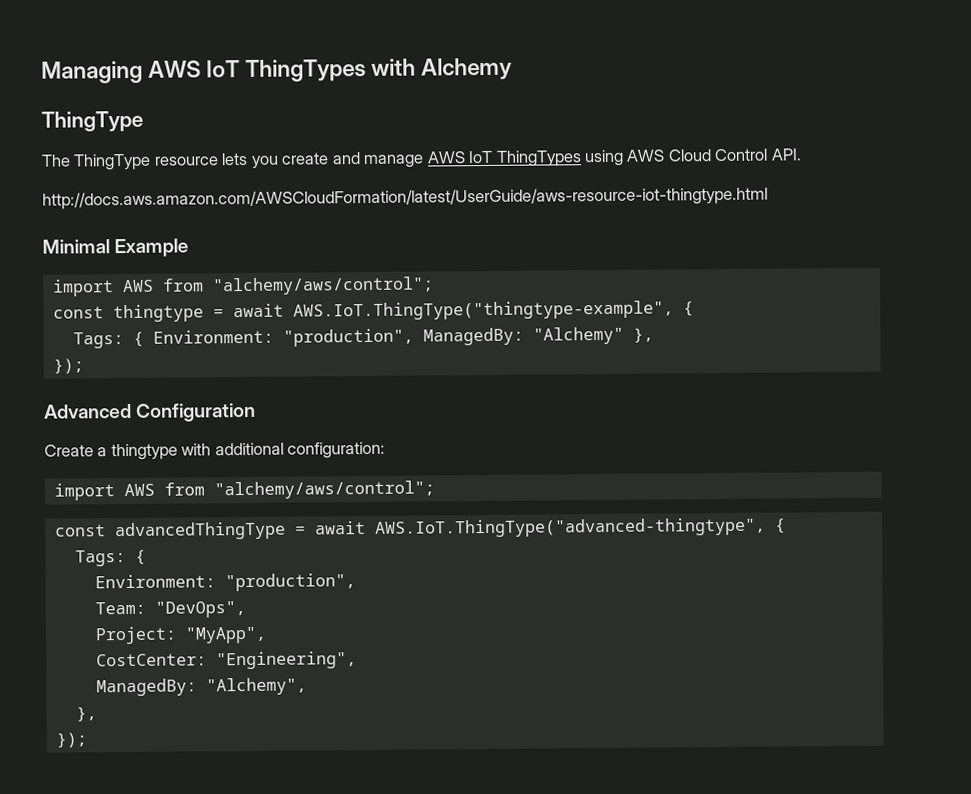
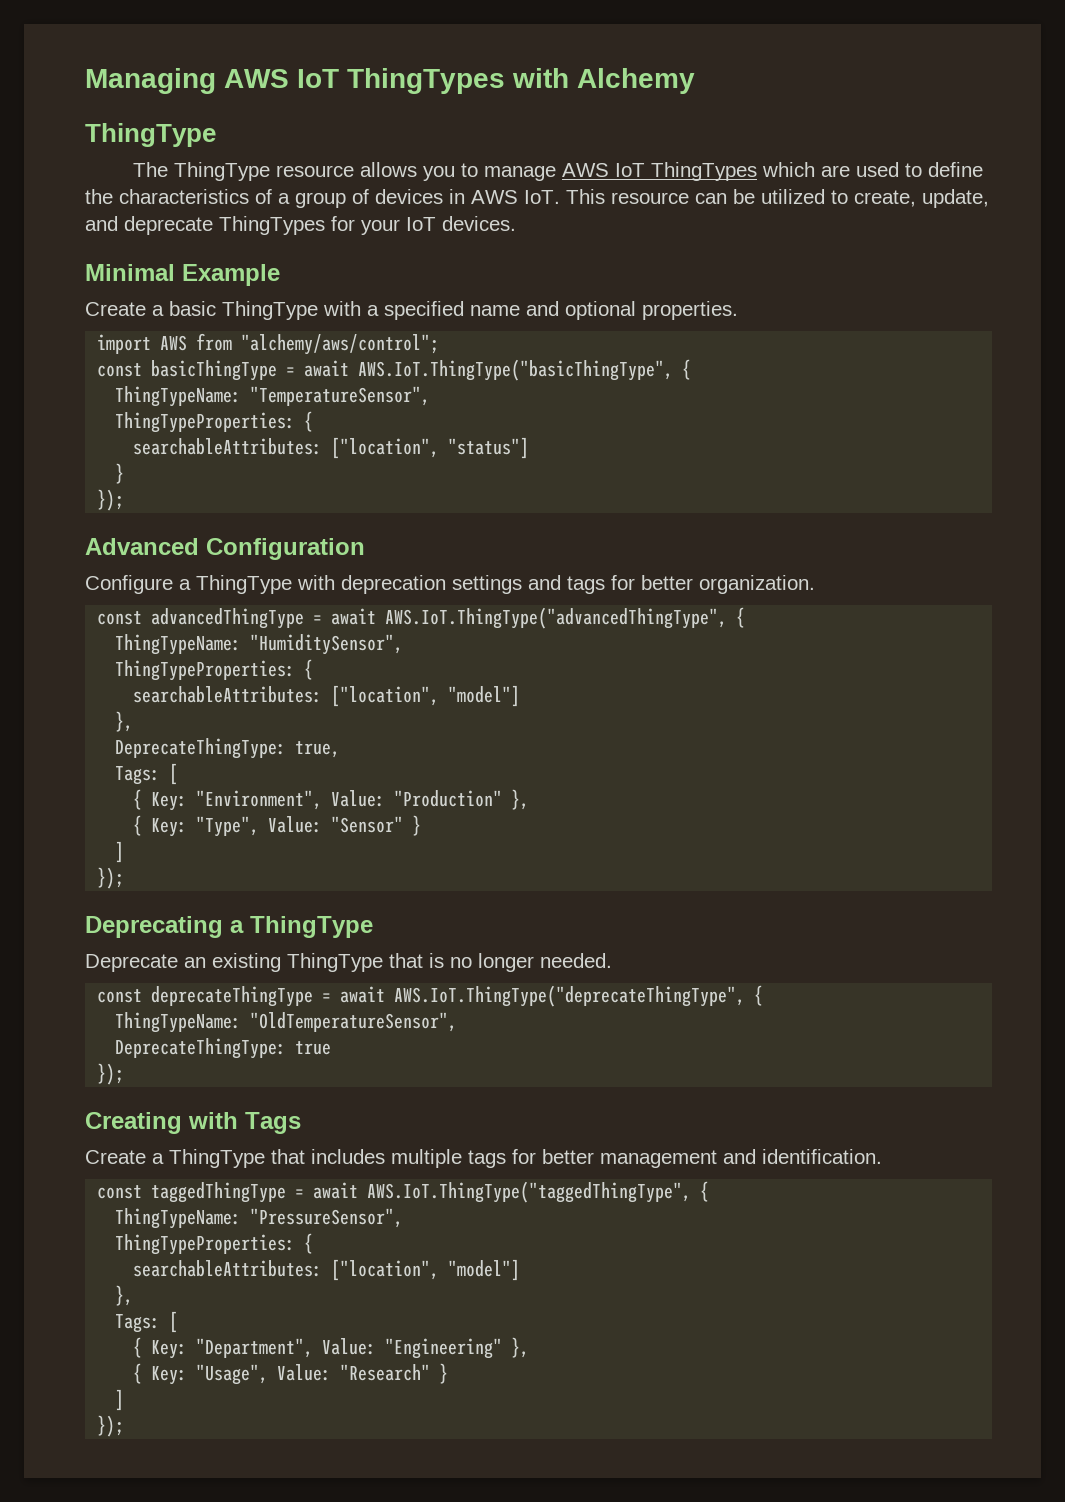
[221,148,802,169] [42,186,768,210] [42,238,190,258] [52,276,434,297] [52,300,694,323] [72,326,654,349] [52,358,84,374] [44,402,257,422] [44,441,386,461] [53,480,435,501] lets you create and manage AWS IoT ThingTypes using AWS Cloud Control API. // http://docs.aws.amazon.com/AWSCloudFormation/latest/UserGuide/aws-resource-iot-thingtype.html // Minimal Example // import AWS from "alchemy/aws/control"; // const thingtype = await AWS.IoT.ThingType("thingtype-example", { // Tags: { Environment: "production", ManagedBy: "Alchemy" }, // }); // Advanced Configuration // Create a thingtype with additional configuration: // import AWS from "alchemy/aws/control"; -> [360,162,984,181] [85,189,989,208] [85,216,516,235] [85,264,280,286] [85,301,738,320] [97,333,440,355] [97,359,692,381] [115,386,431,407] [115,411,314,433] [133,437,530,459] [115,463,125,484] [97,489,125,511] [85,538,365,560] [85,575,815,594] allows you to manage AWS IoT ThingTypes which are used to define the characteristics of a group of devices in AWS IoT. This resource can be utilized to create, update, and deprecate ThingTypes for your IoT devices. // Minimal Example // Create a basic ThingType with a specified name and optional properties. // import AWS from "alchemy/aws/control"; // const basicThingType = await AWS.IoT.ThingType("basicThingType", { // ThingTypeName: "TemperatureSensor", // ThingTypeProperties: { // searchableAttributes: ["location", "status"] // } // }); // Advanced Configuration // Configure a ThingType with deprecation settings and tags for better organization.
[374,517,786,538] [74,549,146,567] [94,573,356,592] [94,601,246,618] [94,626,267,645] [95,651,357,670] [95,677,307,697] [75,706,97,722] AWS.IoT.ThingType("advanced-thingtype", { // Tags: { // Environment: "production", // Team: "DevOps", // Project: "MyApp", // CostCenter: "Engineering", // ManagedBy: "Alchemy", // }, -> [385,607,746,629] [115,634,404,655] [115,659,314,681] [133,685,521,707] [115,711,134,732] [115,738,341,759] [115,763,179,785] [133,789,530,811] [133,815,422,837] [115,841,125,863] [97,867,125,889] [85,916,373,938] [85,953,612,972] [97,985,764,1007] [115,1012,458,1033] [115,1038,332,1059] [97,1063,125,1085] [85,1112,301,1134] [85,1149,882,1168] [97,1181,710,1203] [115,1208,404,1229] [115,1233,314,1255] [133,1259,521,1281] [115,1285,134,1306] [115,1311,179,1333] [133,1337,530,1359] [133,1363,449,1385] [115,1389,125,1411] AWS.IoT.ThingType("advancedThingType", { // ThingTypeName: "HumiditySensor", // ThingTypeProperties: { // searchableAttributes: ["location", "model"] // }, // DeprecateThingType: true, // Tags: [ // { Key: "Environment", Value: "Production" }, // { Key: "Type", Value: "Sensor" } // ] // }); // Deprecating a ThingType // Deprecate an existing ThingType that is no longer needed. // const deprecateThingType = await AWS.IoT.ThingType("deprecateThingType", { // ThingTypeName: "OldTemperatureSensor", // DeprecateThingType: true // }); // Creating with Tags // Create a ThingType that includes multiple tags for better management and identification. // const taggedThingType = await AWS.IoT.ThingType("taggedThingType", { // ThingTypeName: "PressureSensor", // ThingTypeProperties: { // searchableAttributes: ["location", "model"] // }, // Tags: [ // { Key: "Department", Value: "Engineering" }, // { Key: "Usage", Value: "Research" } // ]

